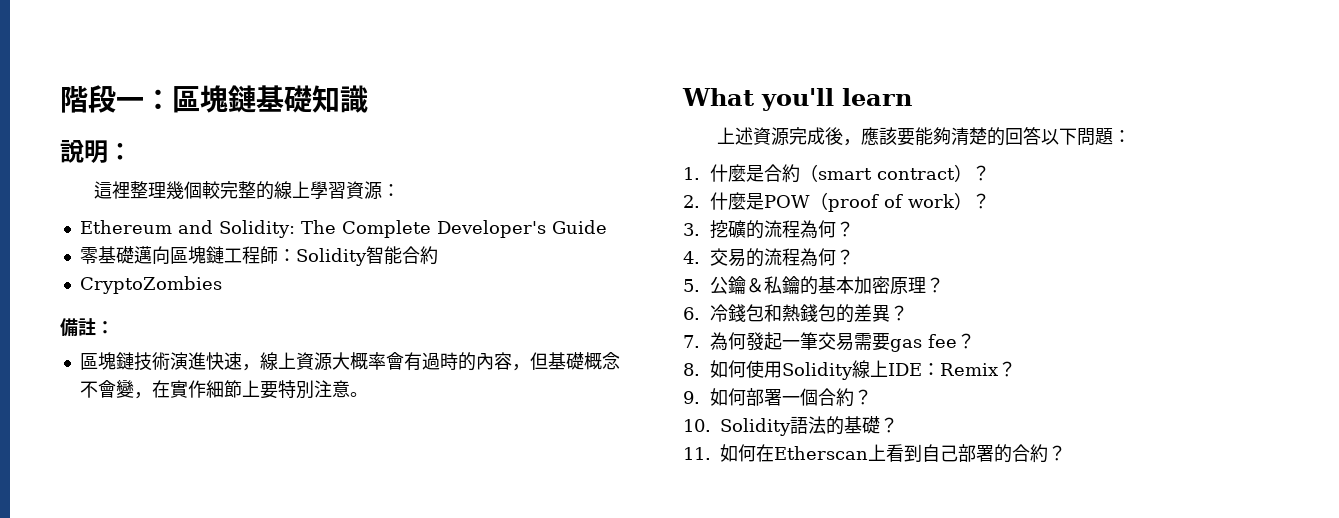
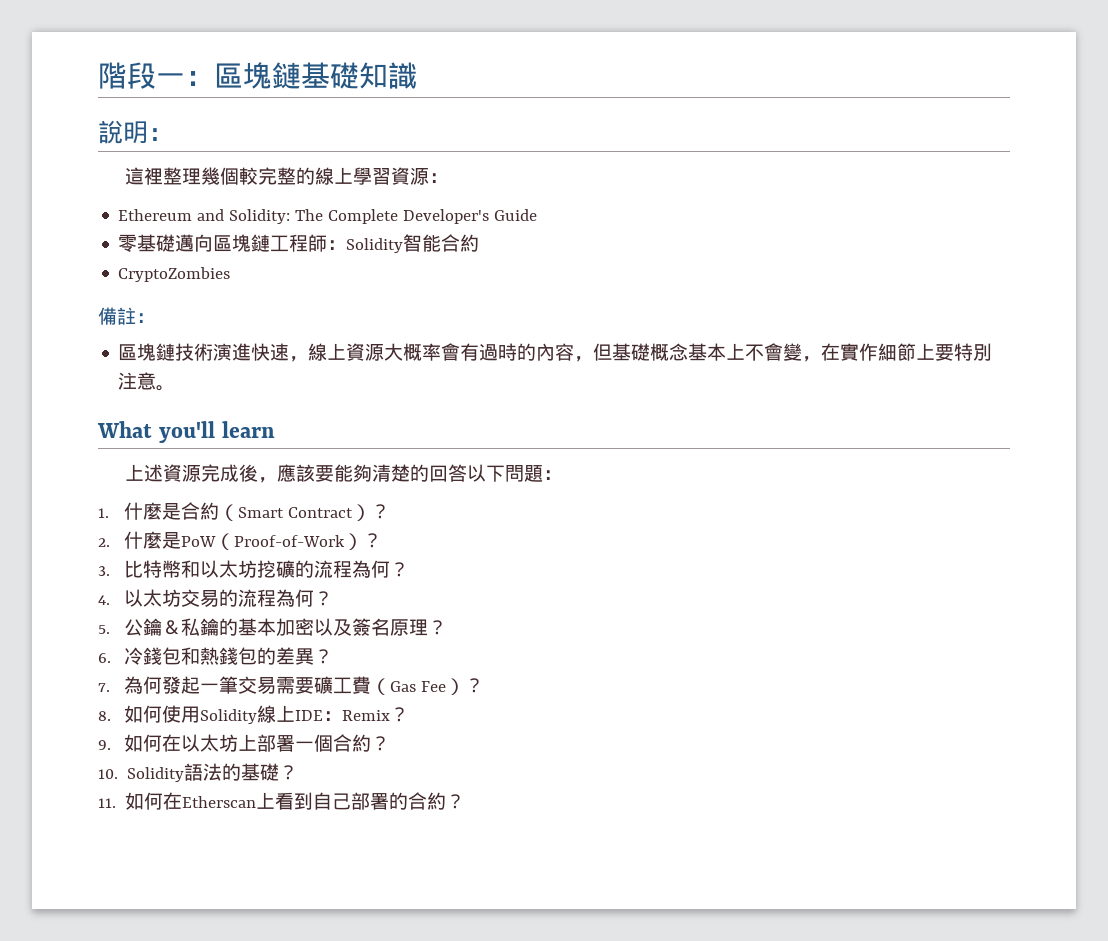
(620, 361) none -> [688,343,746,361] 基本上
[817,168,955,180] smart contract -> [238,507,354,518] Smart Contract
[763,192,955,212] POW（proof of work -> [181,533,346,550] PoW（Proof-of-Work
(700, 229) none -> [124,560,258,578] 比特幣和以太坊
(700, 257) none -> [124,589,182,607] 以太坊
(890, 285) none -> [314,618,391,636] 以及簽名
[889,334,957,352] gas fee -> [314,676,466,695] 礦工費（Gas Fee）
(746, 397) none -> [162,734,258,752] 在以太坊上

